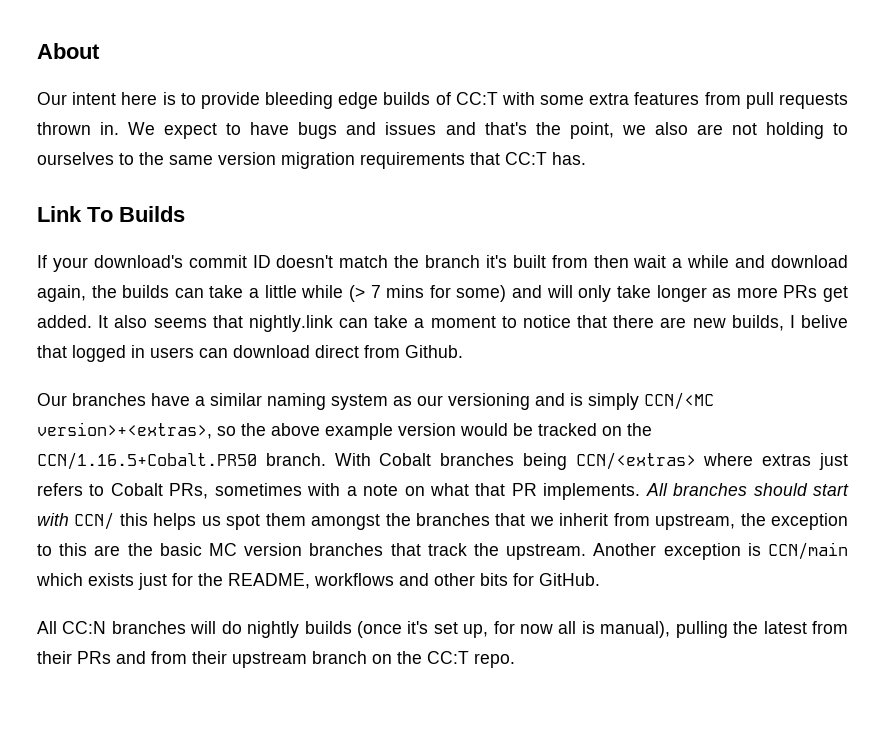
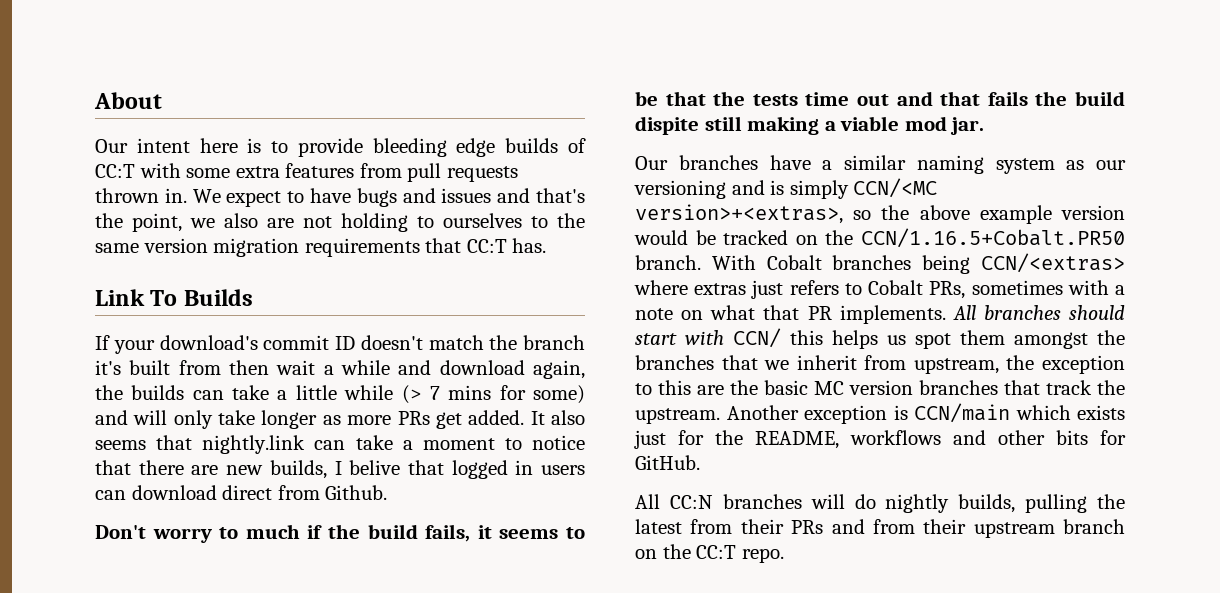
(463, 351) none -> [95,524,586,543] [635,91,1125,106] [635,116,985,135] // Don't worry to much if the build fails, it seems to be that the tests time out and that fails the build dispite still making a viable mod jar.
[304,621,671,638] builds (once it's set up, for now all is manual), -> [958,494,1016,513] builds,

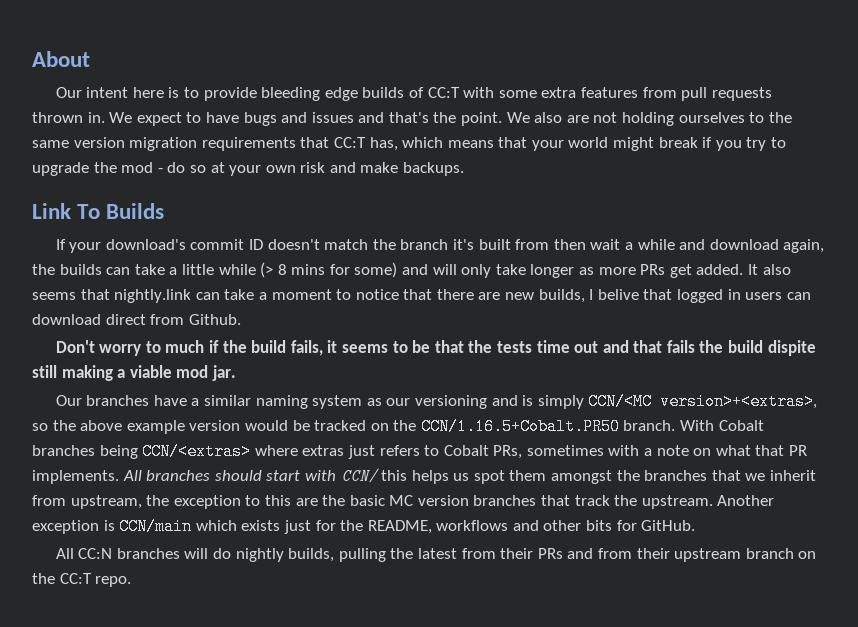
[132,213,215,232] point, we -> [461,112,530,126] point. We
[417,216,434,228] to -> (675, 119) none
[512,238,547,253] has. -> [369,137,787,151] [32,162,465,176] has, which means that your world might break if you try to upgrade the mod - do so at your own risk and make backups.
[429,386,440,400] 7 -> [277,264,287,275] 8

